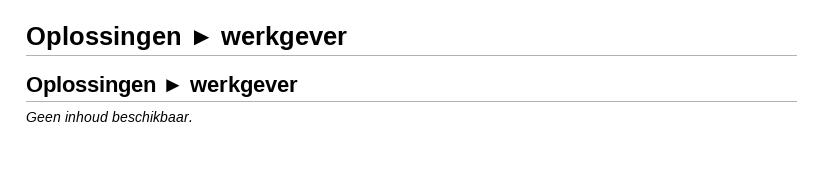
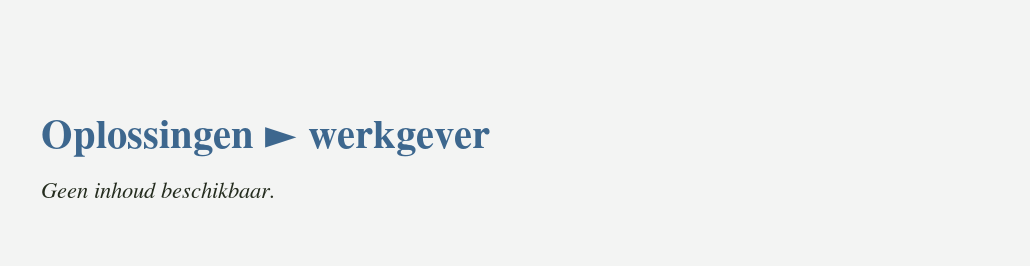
[26,26,347,50] [26,76,298,97] Oplossingen ► werkgever // Oplossingen ► werkgever -> [41,120,490,157] Oplossingen ► werkgever

